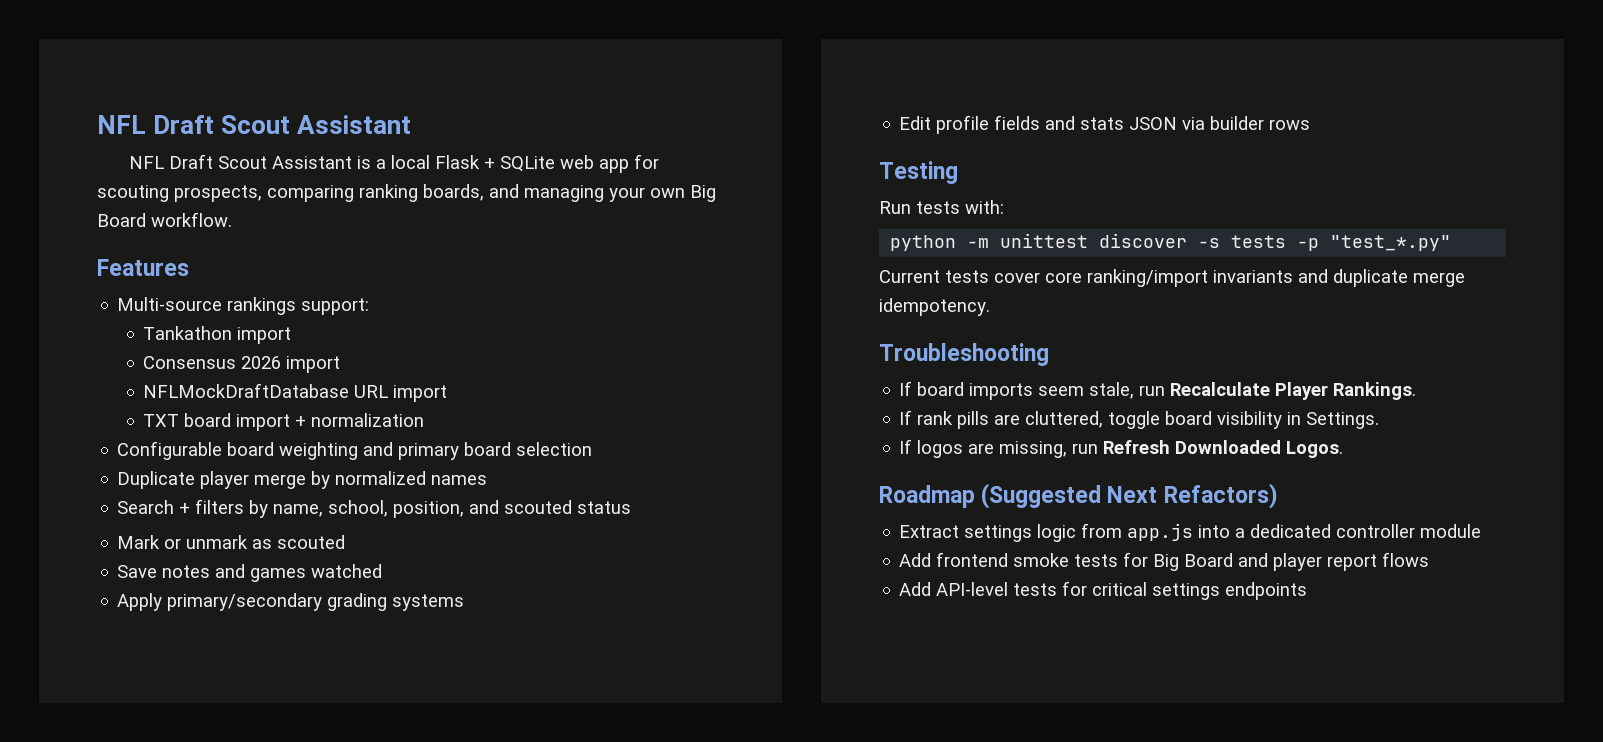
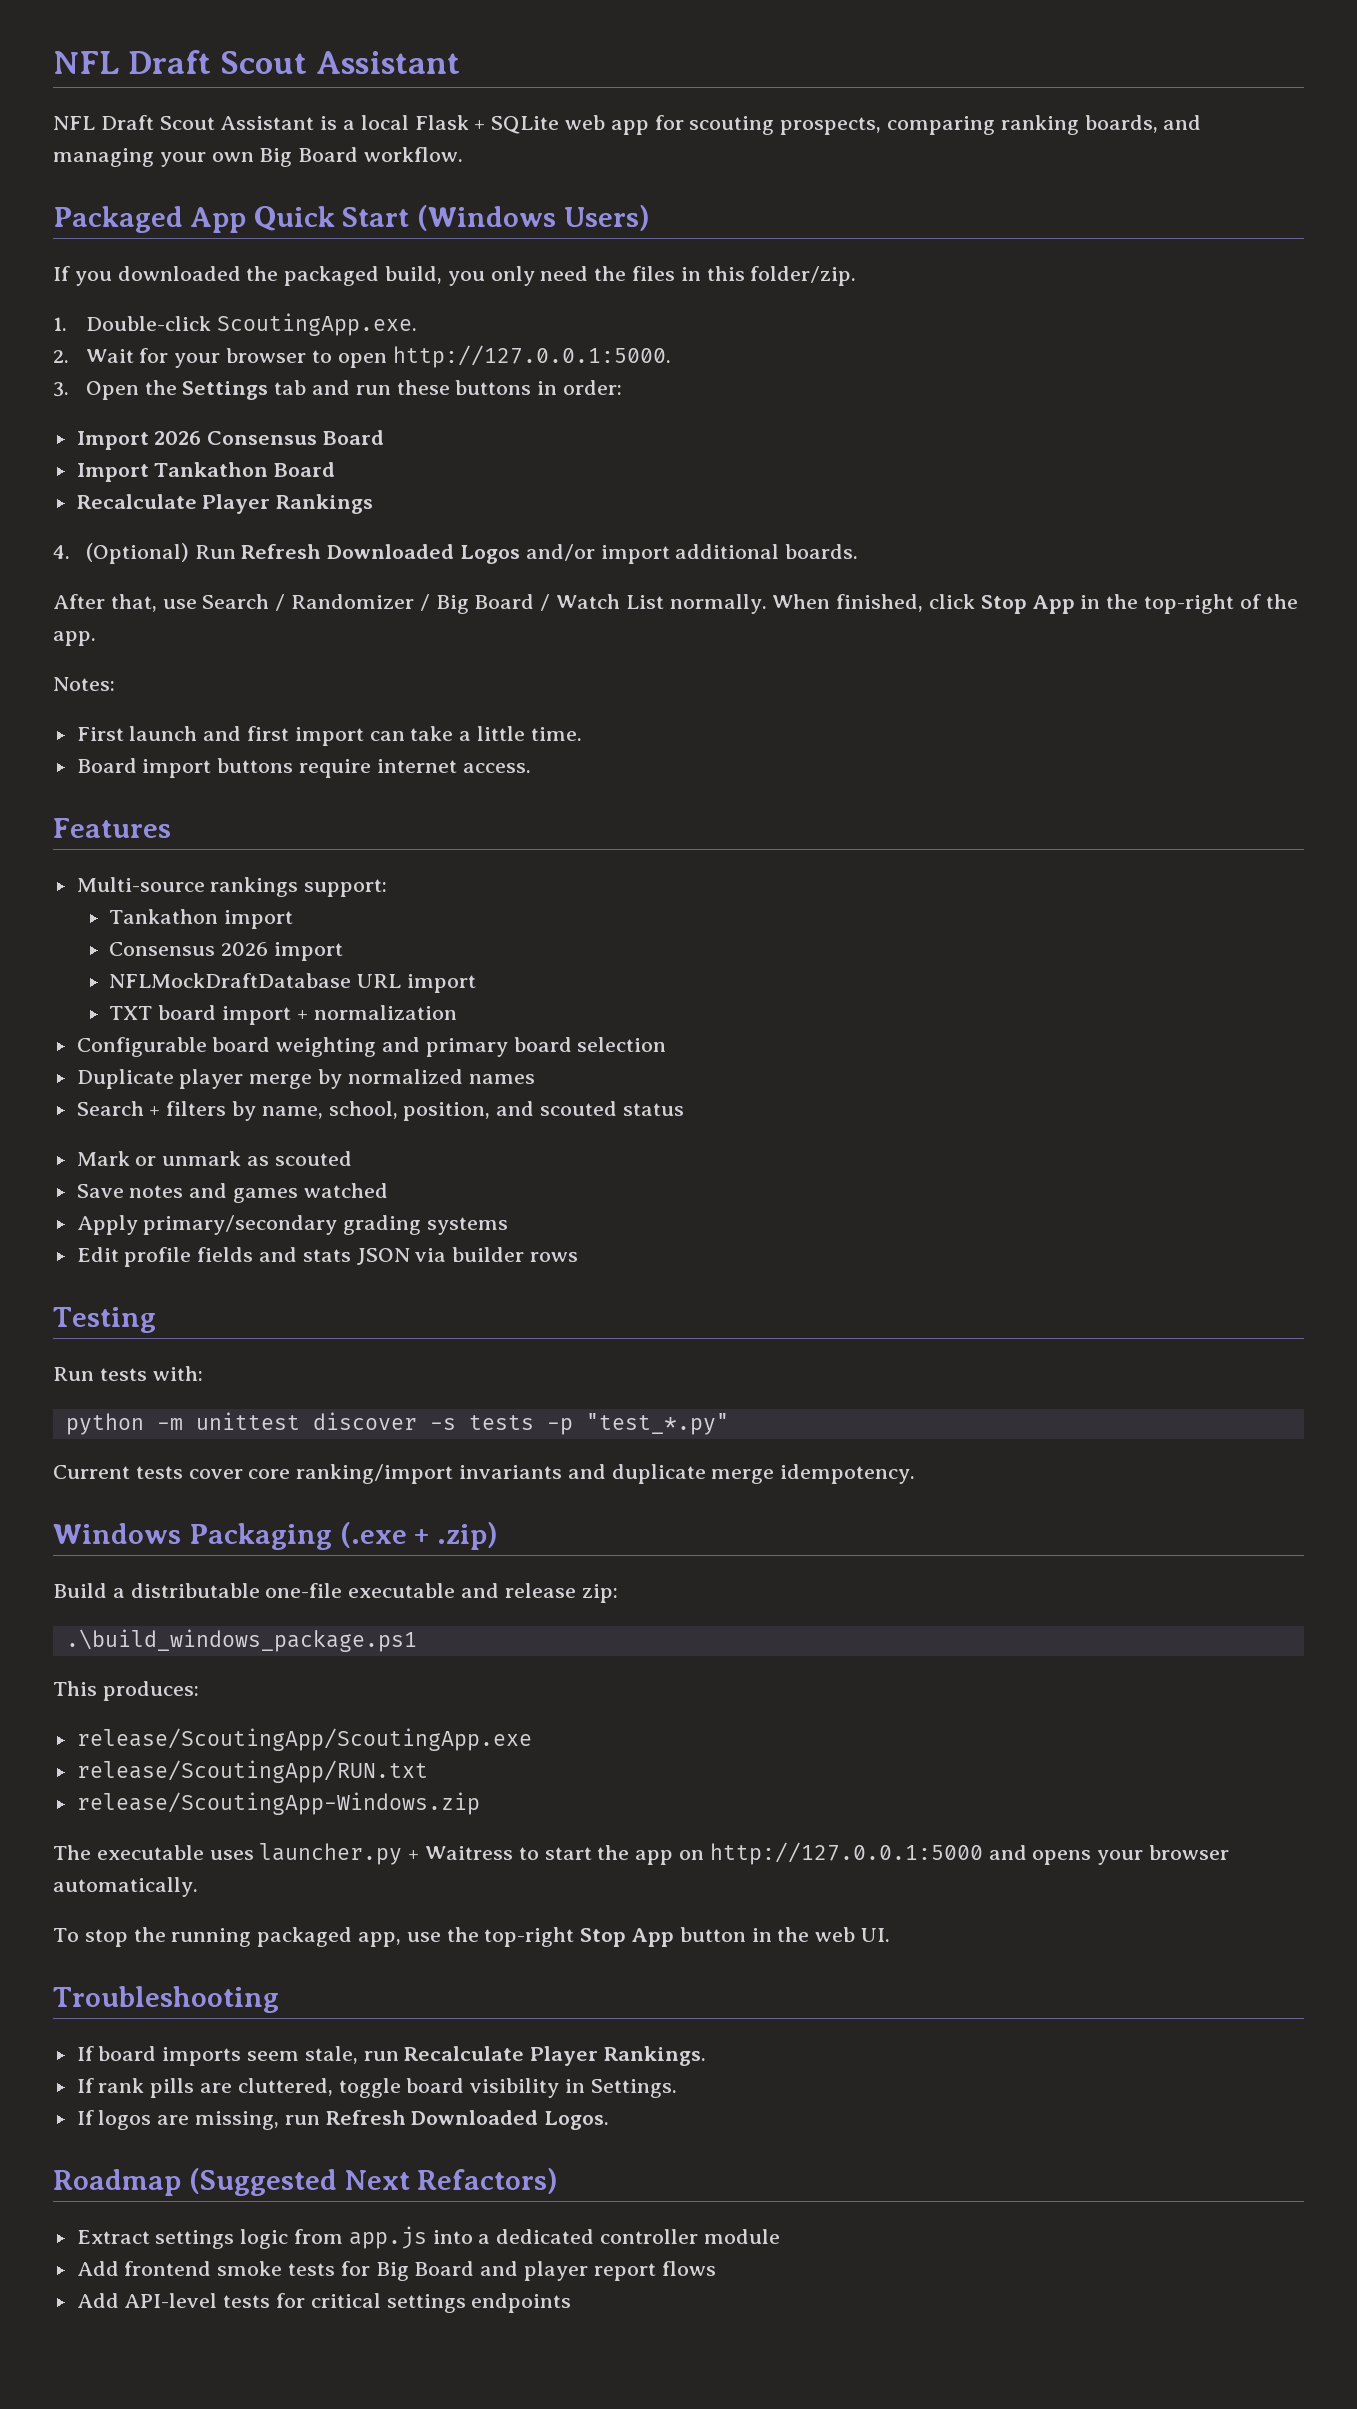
(232, 219) none -> [53,205,651,233] [53,266,857,286] [53,313,417,336] [53,345,671,368] [53,380,622,400] [76,430,385,450] [76,462,336,482] [76,494,374,514] [53,543,859,564] [53,594,1298,614] [53,631,96,646] [53,677,115,691] [76,726,582,746] [76,758,531,778] // Packaged App Quick Start (Windows Users) // If you downloaded the packaged build, you only need the files in this folder/zip. // 1. Double-click ScoutingApp.exe. // 2. Wait for your browser to open http://127.0.0.1:5000. // 3. Open the Settings tab and run these buttons in order: // Import 2026 Consensus Board // Import Tankathon Board // Recalculate Player Rankings // 4. (Optional) Run Refresh Downloaded Logos and/or import additional boards. // After that, use Search / Randomizer / Big Board / Watch List normally. When finished, click Stop App in the top-right of the app. // Notes: // First launch and first import can take a little time. // Board import buttons require internet access.
(990, 307) none -> [53,1522,499,1550] [53,1583,618,1603] [65,1629,417,1652] [53,1681,199,1701] [76,1728,532,1751] [76,1760,428,1783] [76,1792,480,1815] [53,1842,1230,1865] [53,1877,198,1897] [53,1927,891,1947] // Windows Packaging (.exe + .zip) // Build a distributable one-file executable and release zip: // .\build_windows_package.ps1 // This produces: // release/ScoutingApp/ScoutingApp.exe // release/ScoutingApp/RUN.txt // release/ScoutingApp-Windows.zip // The executable uses launcher.py + Waitress to start the app on http://127.0.0.1:5000 and opens your browser automatically. // To stop the running packaged app, use the top-right Stop App button in the web UI.

